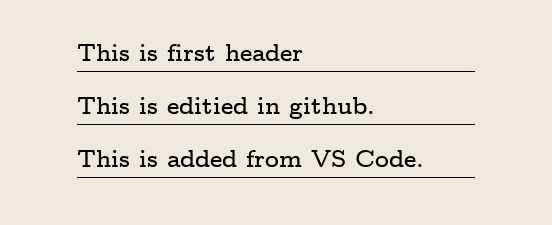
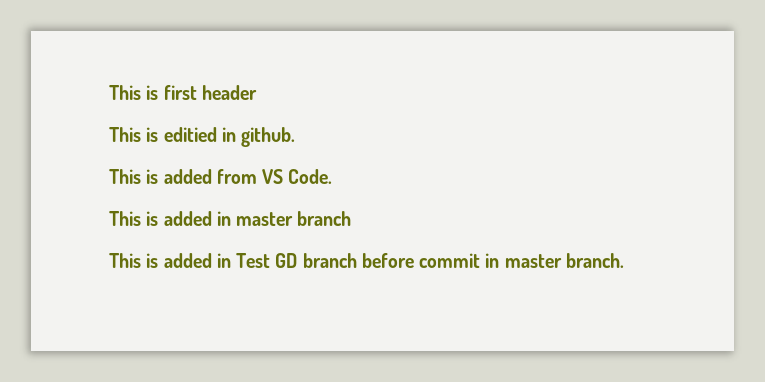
(424, 158) none -> [109,211,352,226] [109,253,624,268] // This is added in master branch // This is added in Test GD branch before commit in master branch.

